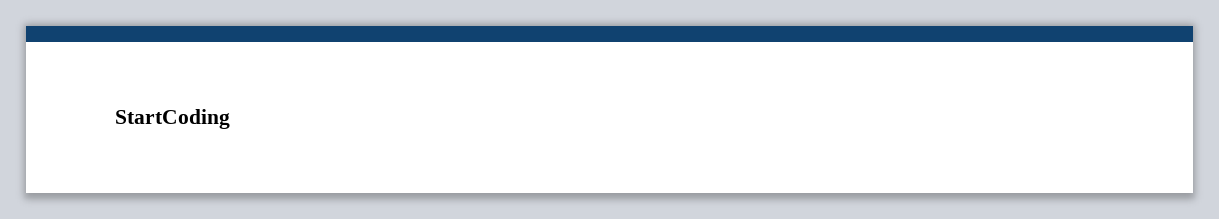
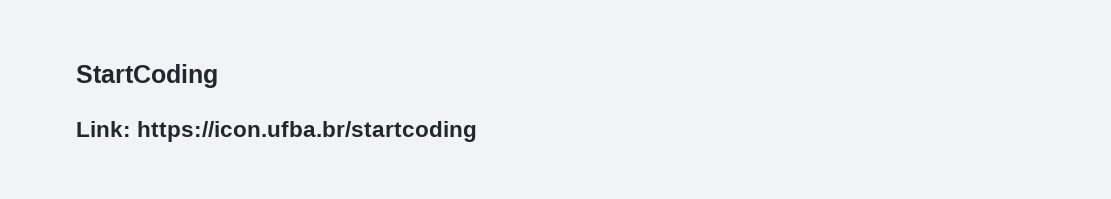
(230, 119) none -> [76,121,478,142] // Link: https://icon.ufba.br/startcoding

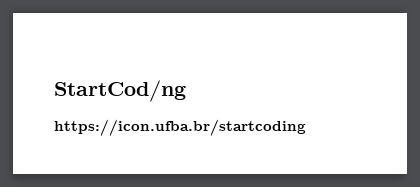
[76,64,218,88] [76,121,131,137] StartCoding // Link: -> [54,80,186,102] StartCod/ng //

